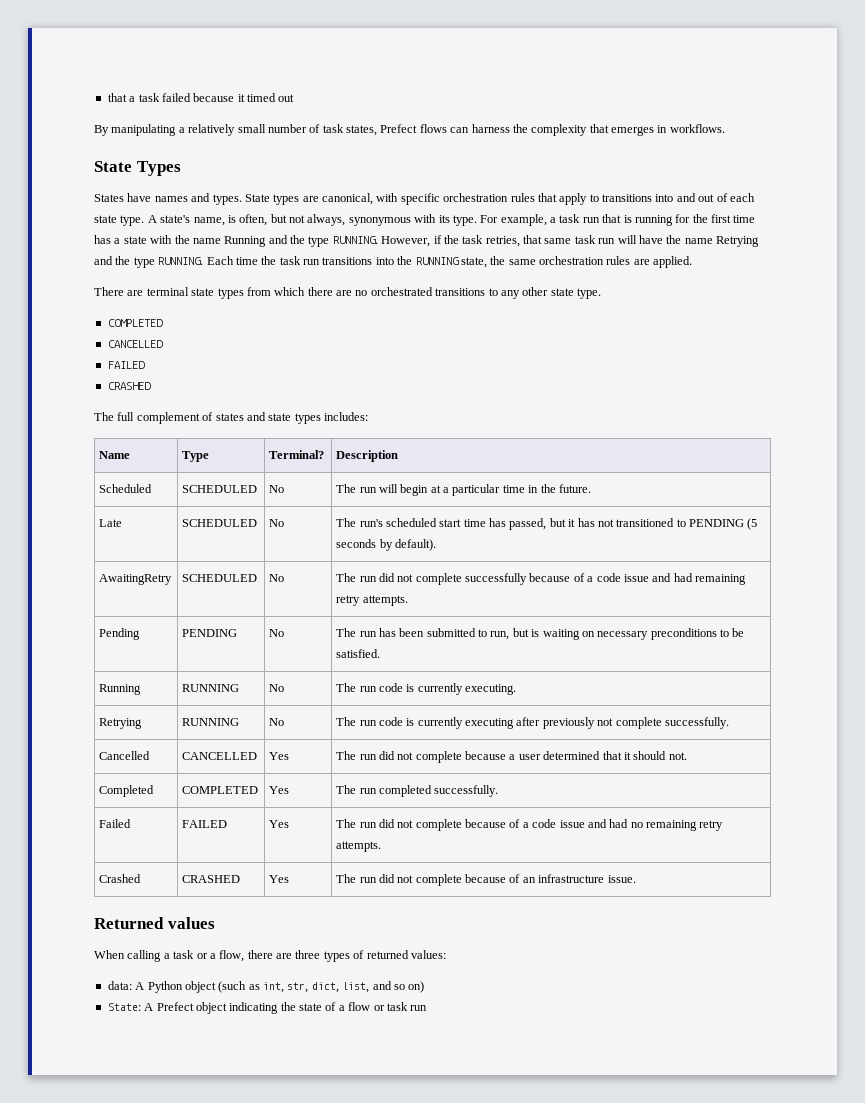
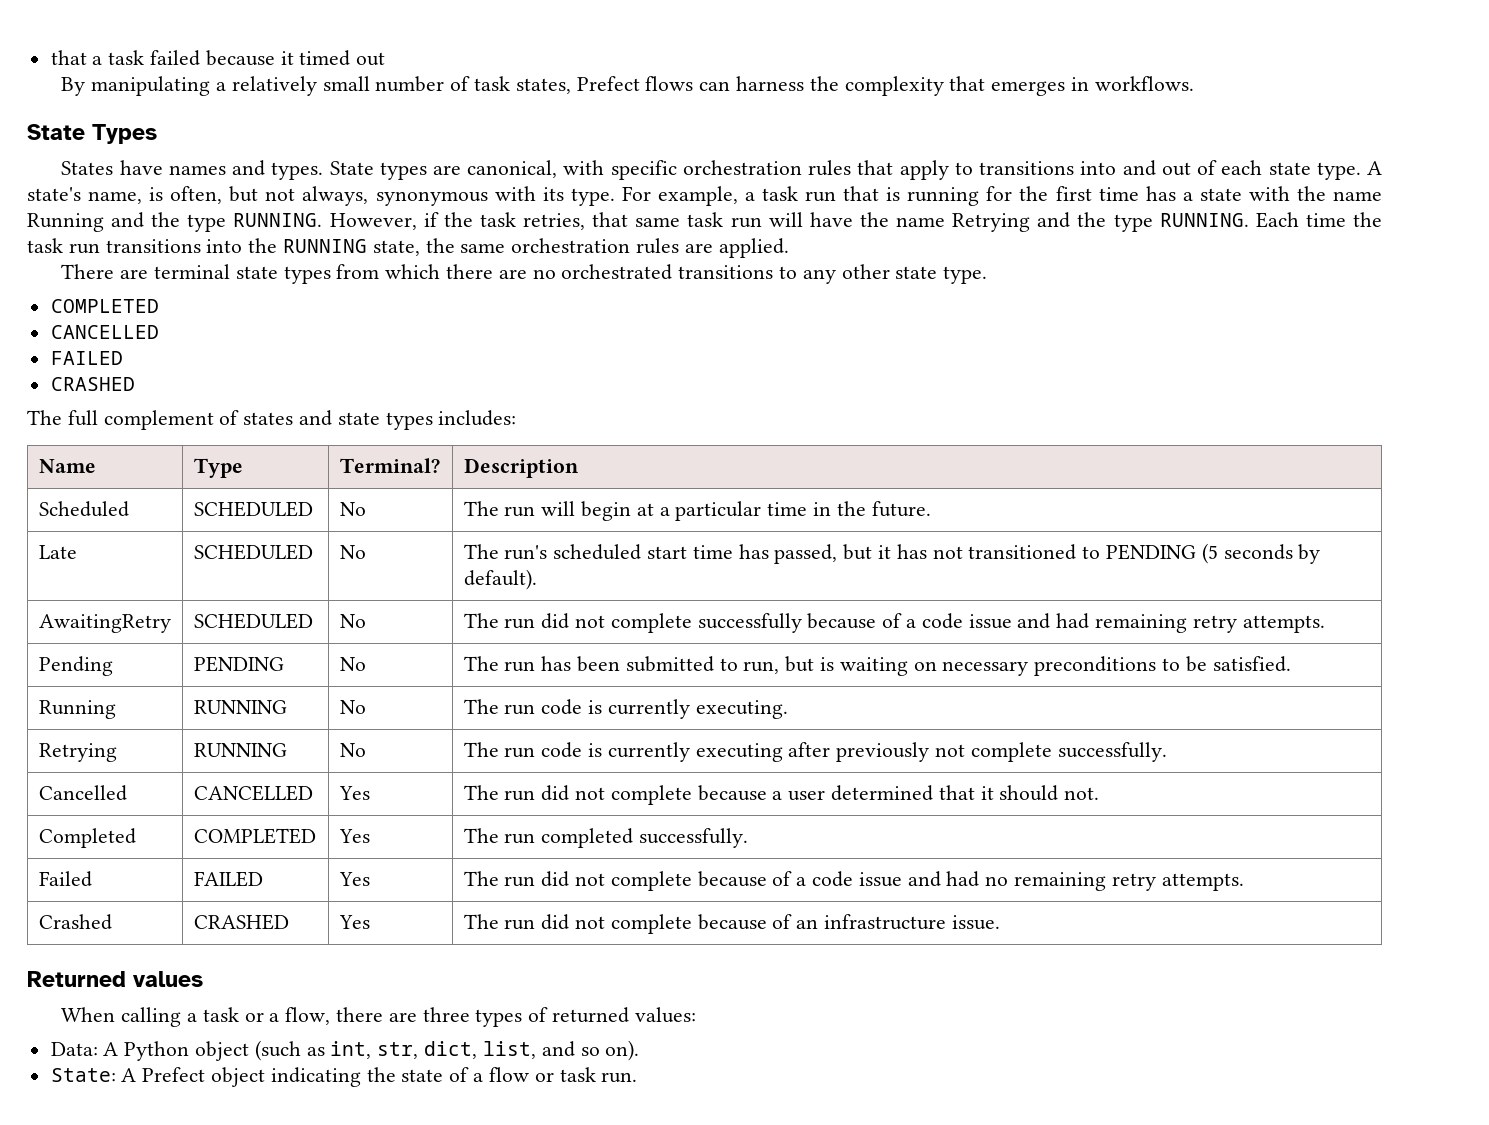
[107,981,132,990] data: -> [50,1042,98,1056] Data:
[408,981,425,993] on) -> [605,1040,640,1061] on).
[410,1005,428,1011] run -> [601,1072,638,1083] run.

